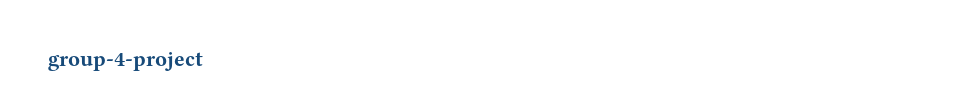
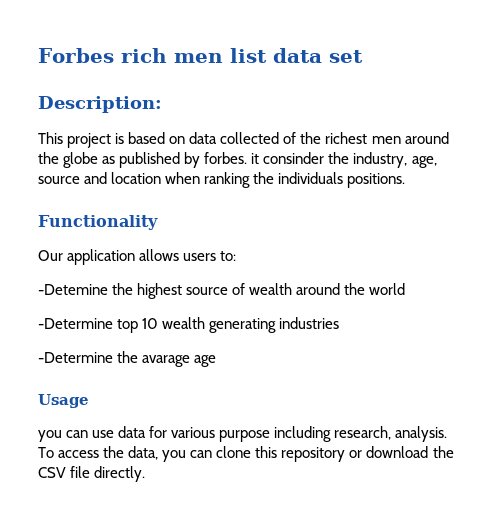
[48,52,203,71] group-4-project -> [38,48,363,63] [38,96,162,113] [38,132,449,148] [38,152,437,168] [38,172,406,188] [38,215,158,230] [38,249,237,265] [38,283,406,299] [38,317,340,333] [38,351,217,367] [38,394,89,408] [38,426,448,442] [38,446,454,462] [38,466,146,482] Forbes rich men list data set // Description: // This project is based on data collected of the richest men around the globe as published by forbes. it consinder the industry, age, source and location when ranking the individuals positions. // Functionality // Our application allows users to: // -Detemine the highest source of wealth around the world // -Determine top 10 wealth generating industries // -Determine the avarage age // Usage // you can use data for various purpose including research, analysis. To access the data, you can clone this repository or download the CSV file directly.

